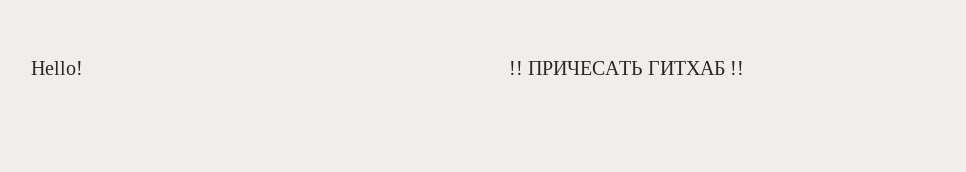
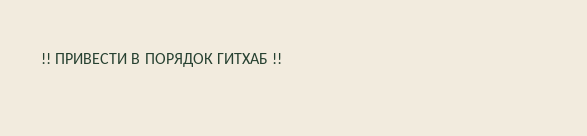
[31,61,83,75] [509,61,643,75] Hello! // !! ПРИЧЕСАТЬ -> [41,53,213,67] !! ПРИВЕСТИ В ПОРЯДОК

